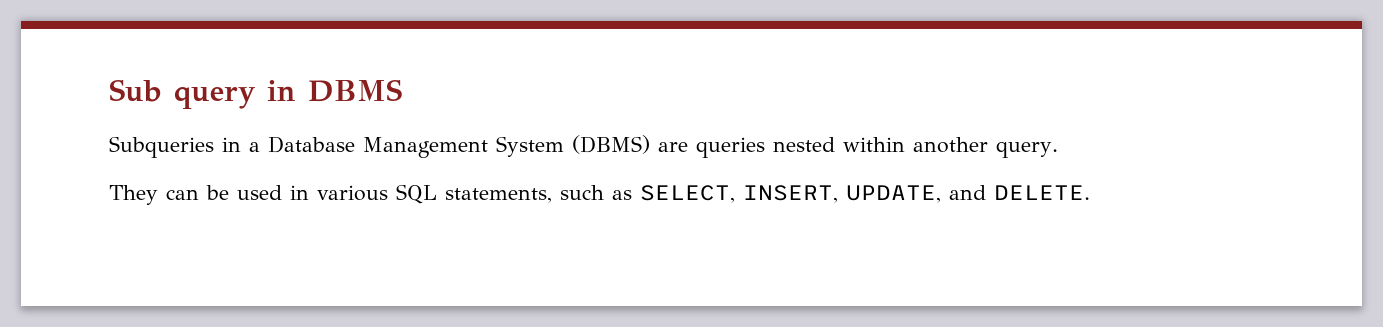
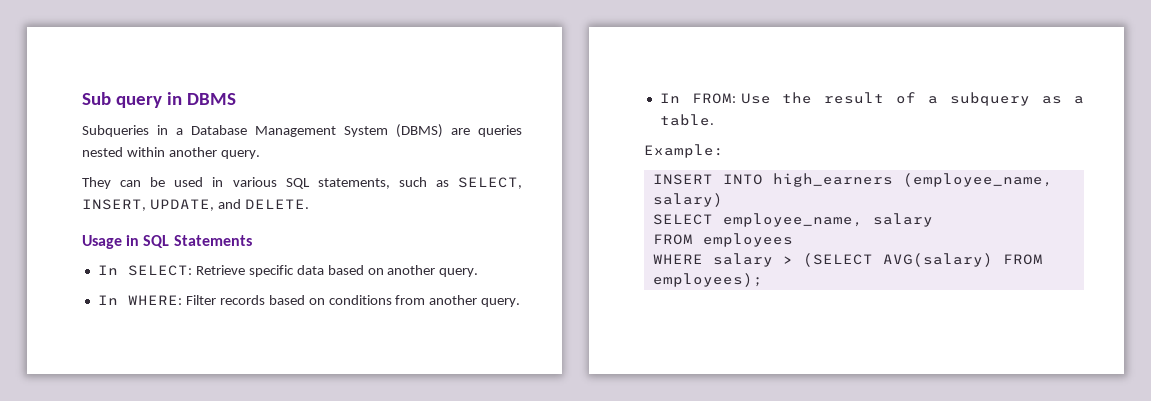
(1090, 192) none -> [82,235,252,249] [97,265,479,277] [97,295,521,307] [659,92,1084,106] [659,114,714,126] [644,144,724,158] [652,173,1053,187] [652,193,723,207] [652,213,933,227] [652,233,793,247] [652,253,1043,267] [652,273,763,287] // Usage in SQL Statements // In SELECT: Retrieve specific data based on another query. // In WHERE: Filter records based on conditions from another query. // In FROM: Use the result of a subquery as a table. // Example: // INSERT INTO high_earners (employee_name, salary) // SELECT employee_name, salary // FROM employees // WHERE salary > (SELECT AVG(salary) FROM employees);

